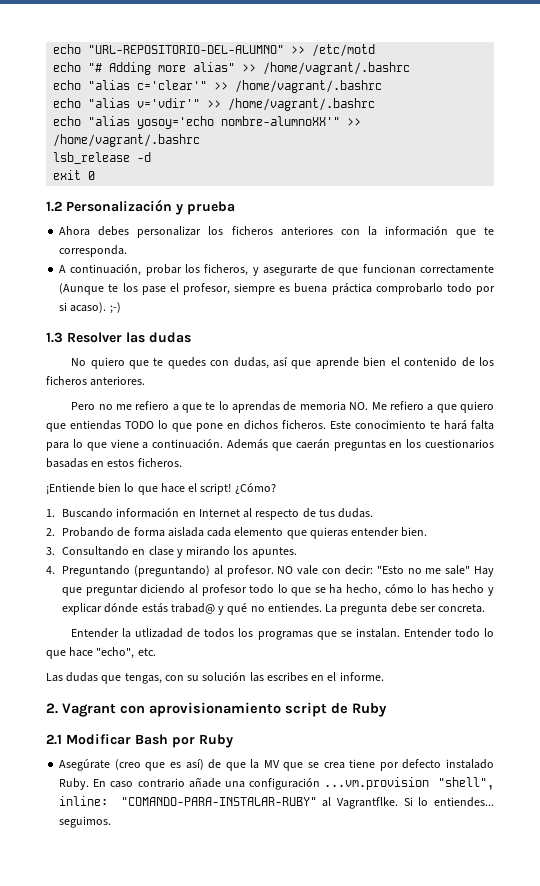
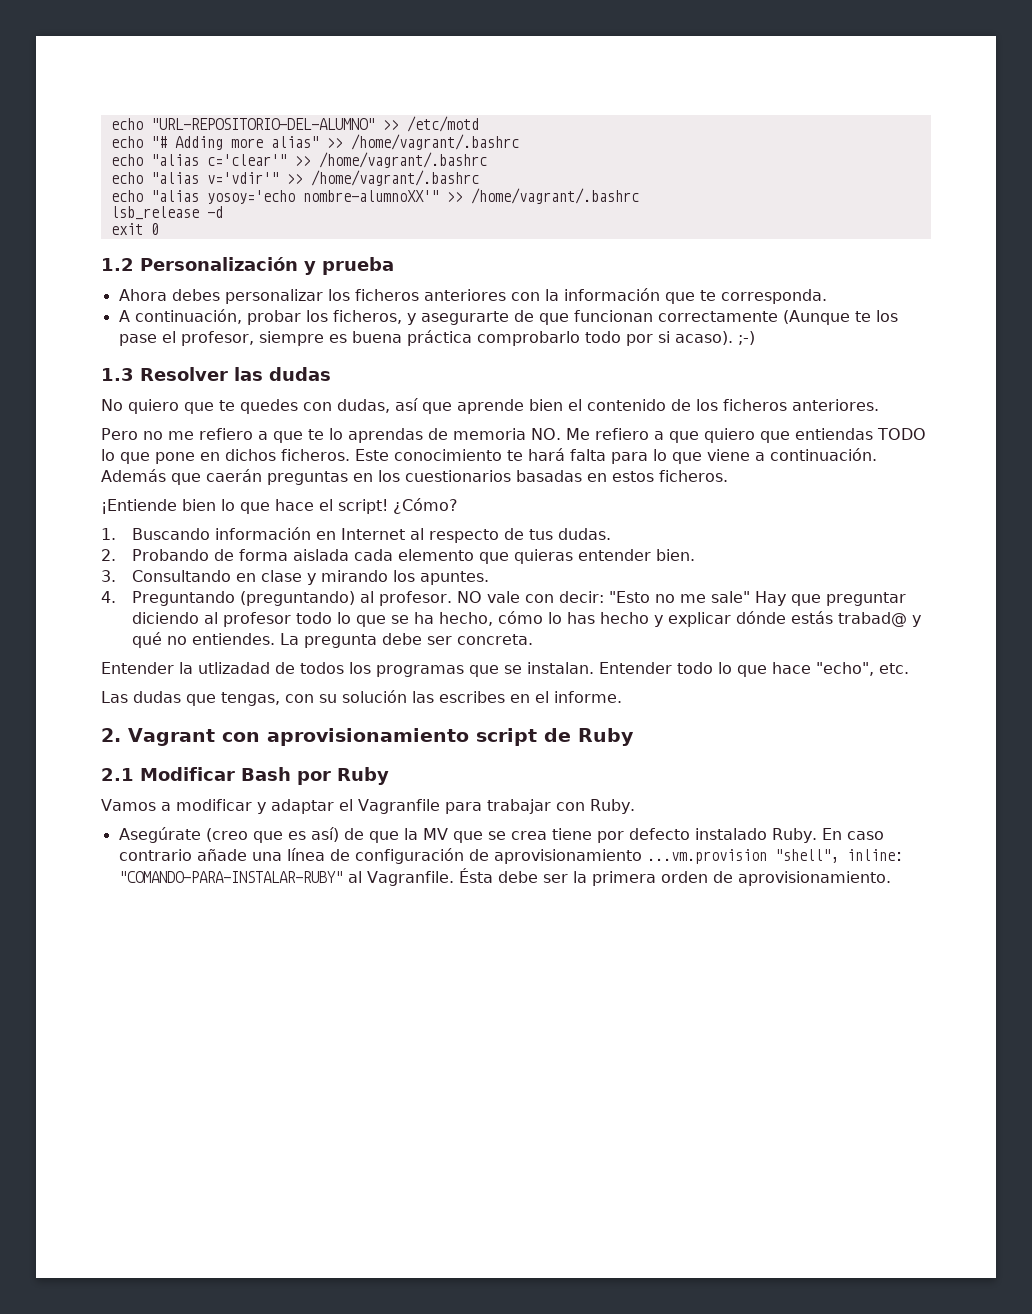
(233, 741) none -> [101,799,635,814] // Vamos a modificar y adaptar el Vagranfile para trabajar con Ruby.
[248,778,320,790] configuración -> [286,848,642,864] línea de configuración de aprovisionamiento
[336,797,494,809] [59,816,112,828] Vagrantflke. Si lo entiendes... seguimos. -> [366,868,891,886] Vagranfile. Ésta debe ser la primera orden de aprovisionamiento.

